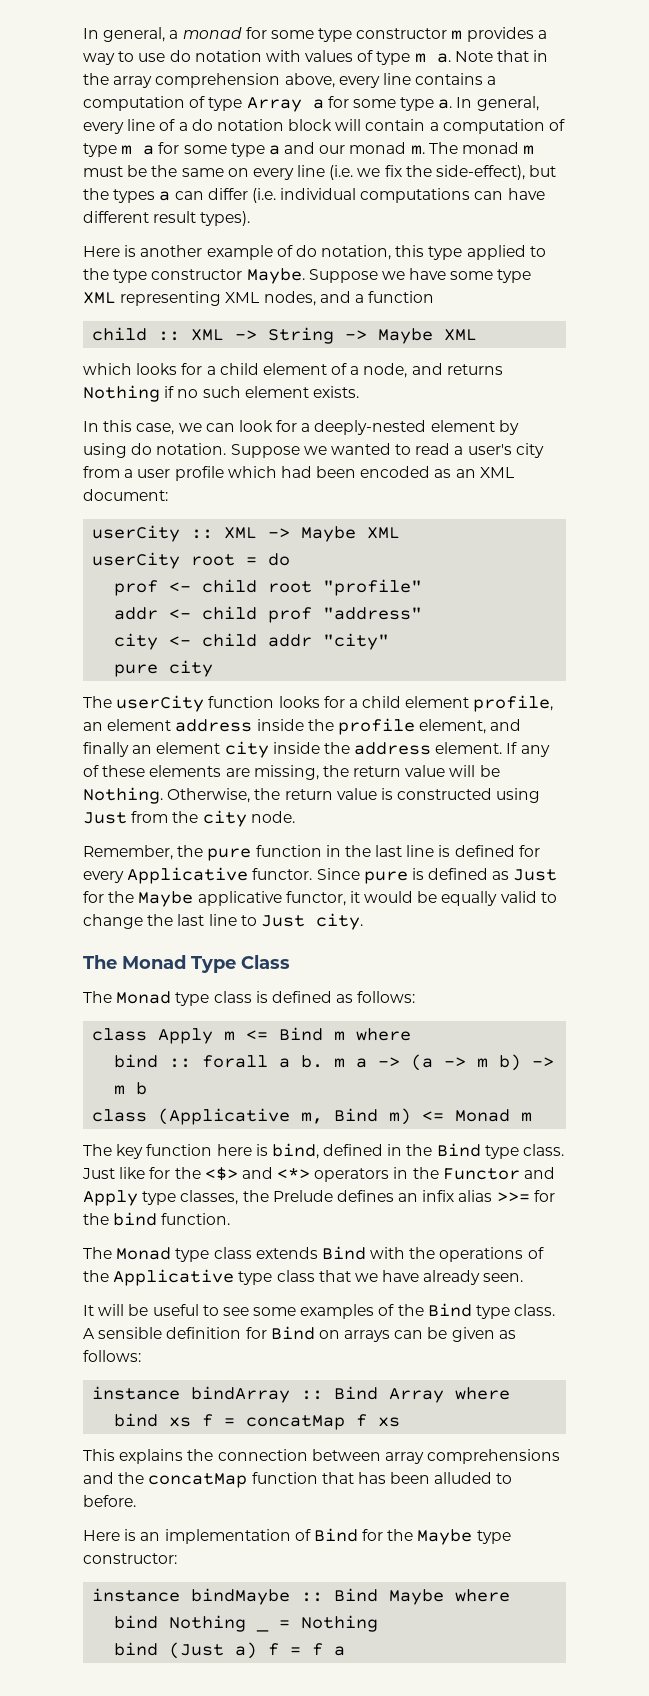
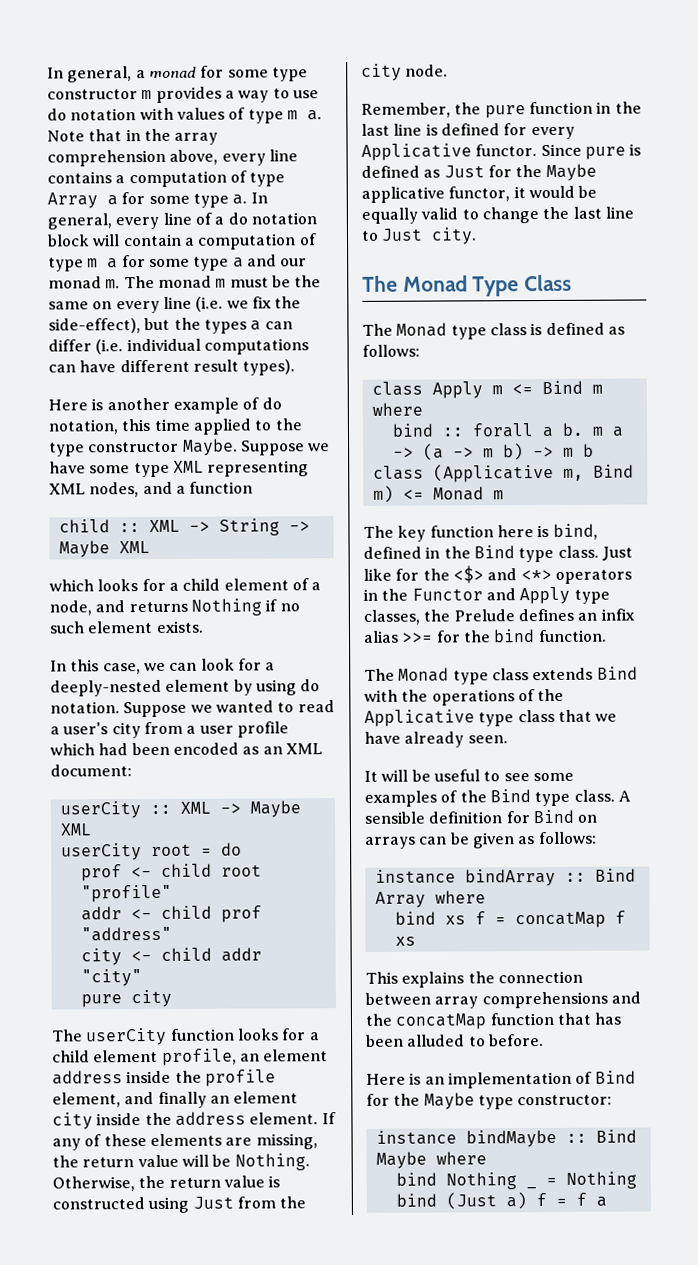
[428,246,463,260] type -> [153,418,190,431] time

